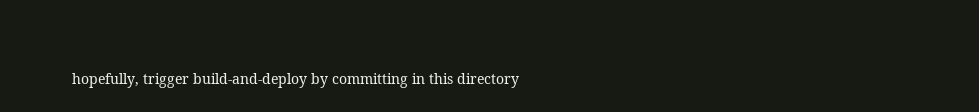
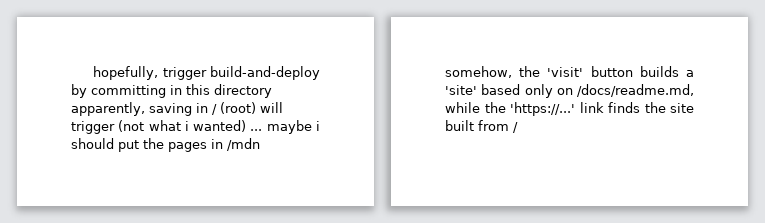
(519, 80) none -> [71,102,283,116] [71,120,320,134] [71,138,260,152] [445,66,694,78] [445,84,694,98] [445,102,694,116] [445,120,518,133] apparently, saving in / (root) will trigger (not what i wanted) ... maybe i should put the pages in /mdn somehow, the 'visit' button builds a 'site' based only on /docs/readme.md, while the 'https://...' link finds the site built from /

